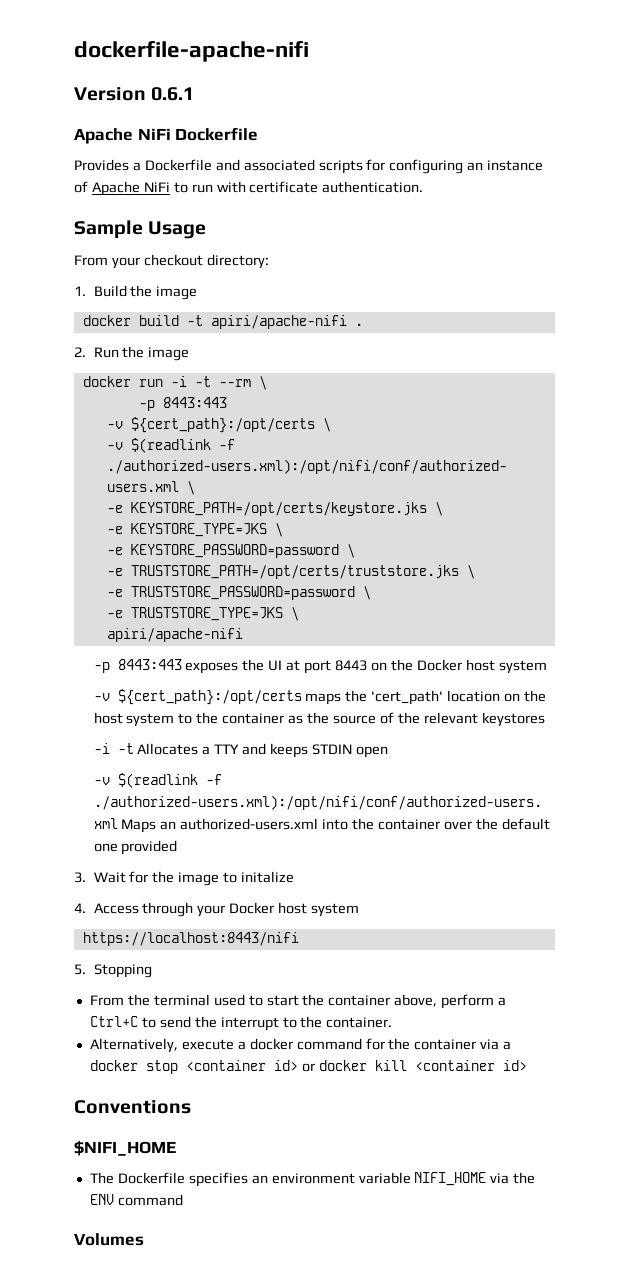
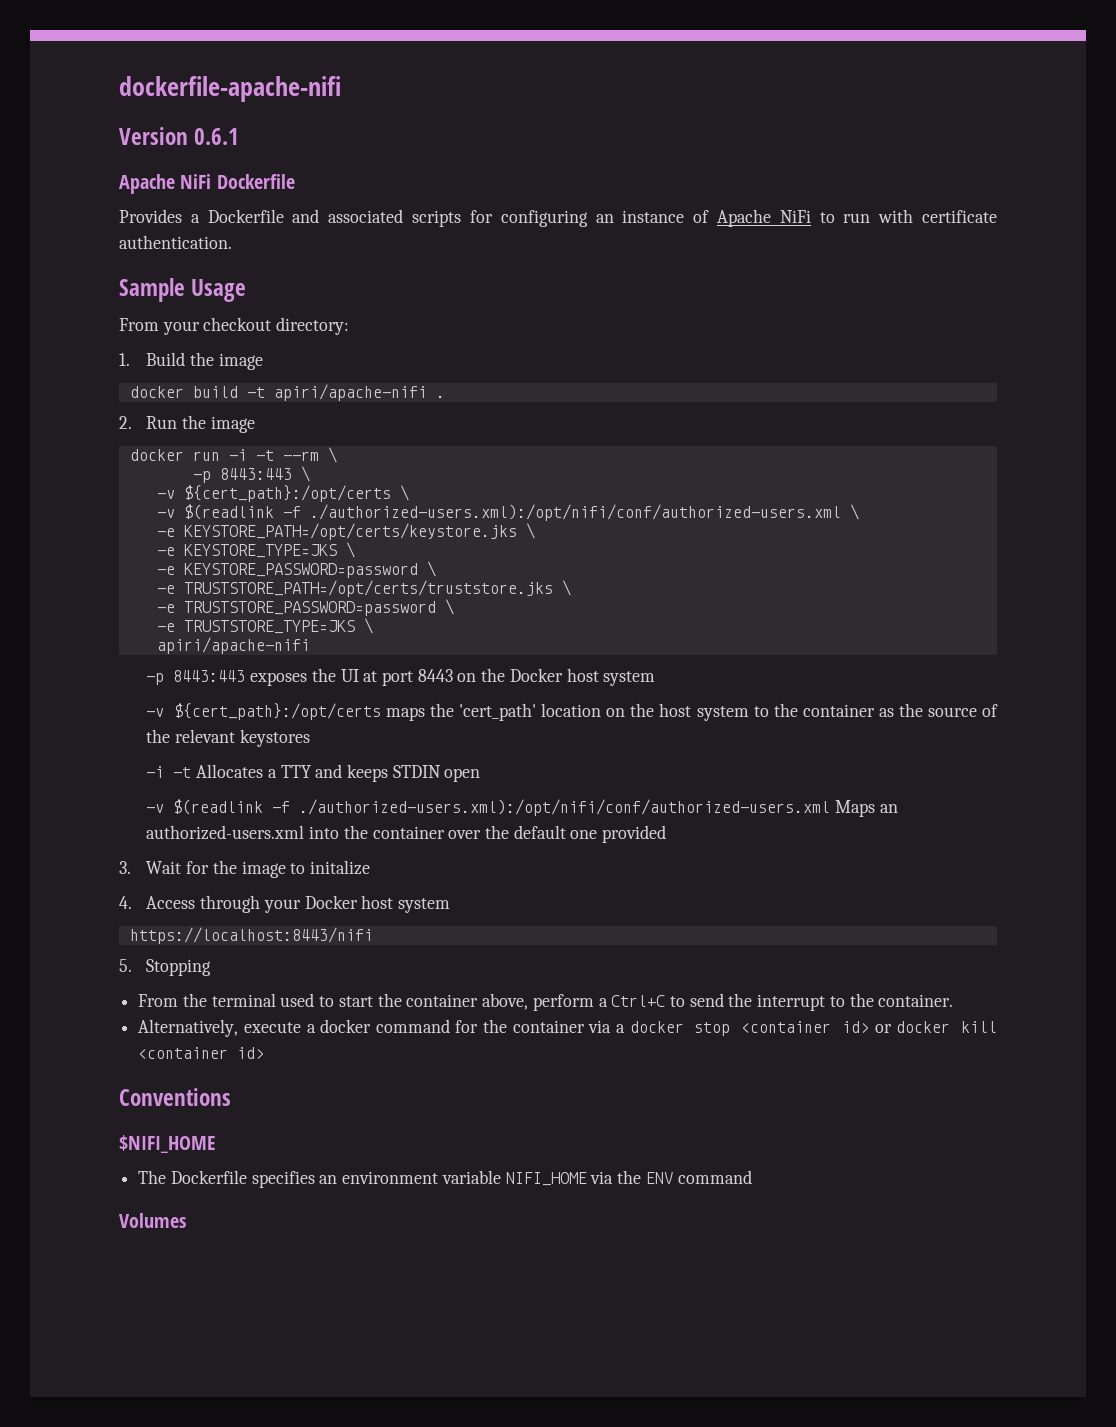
(227, 402) none -> [300,466,310,482] \

